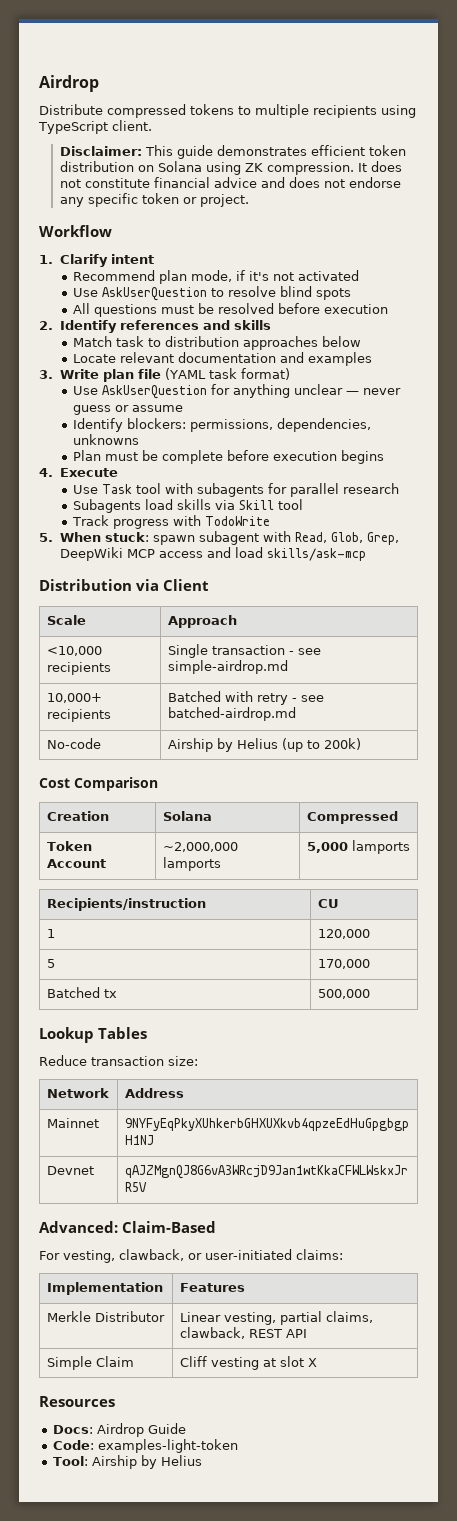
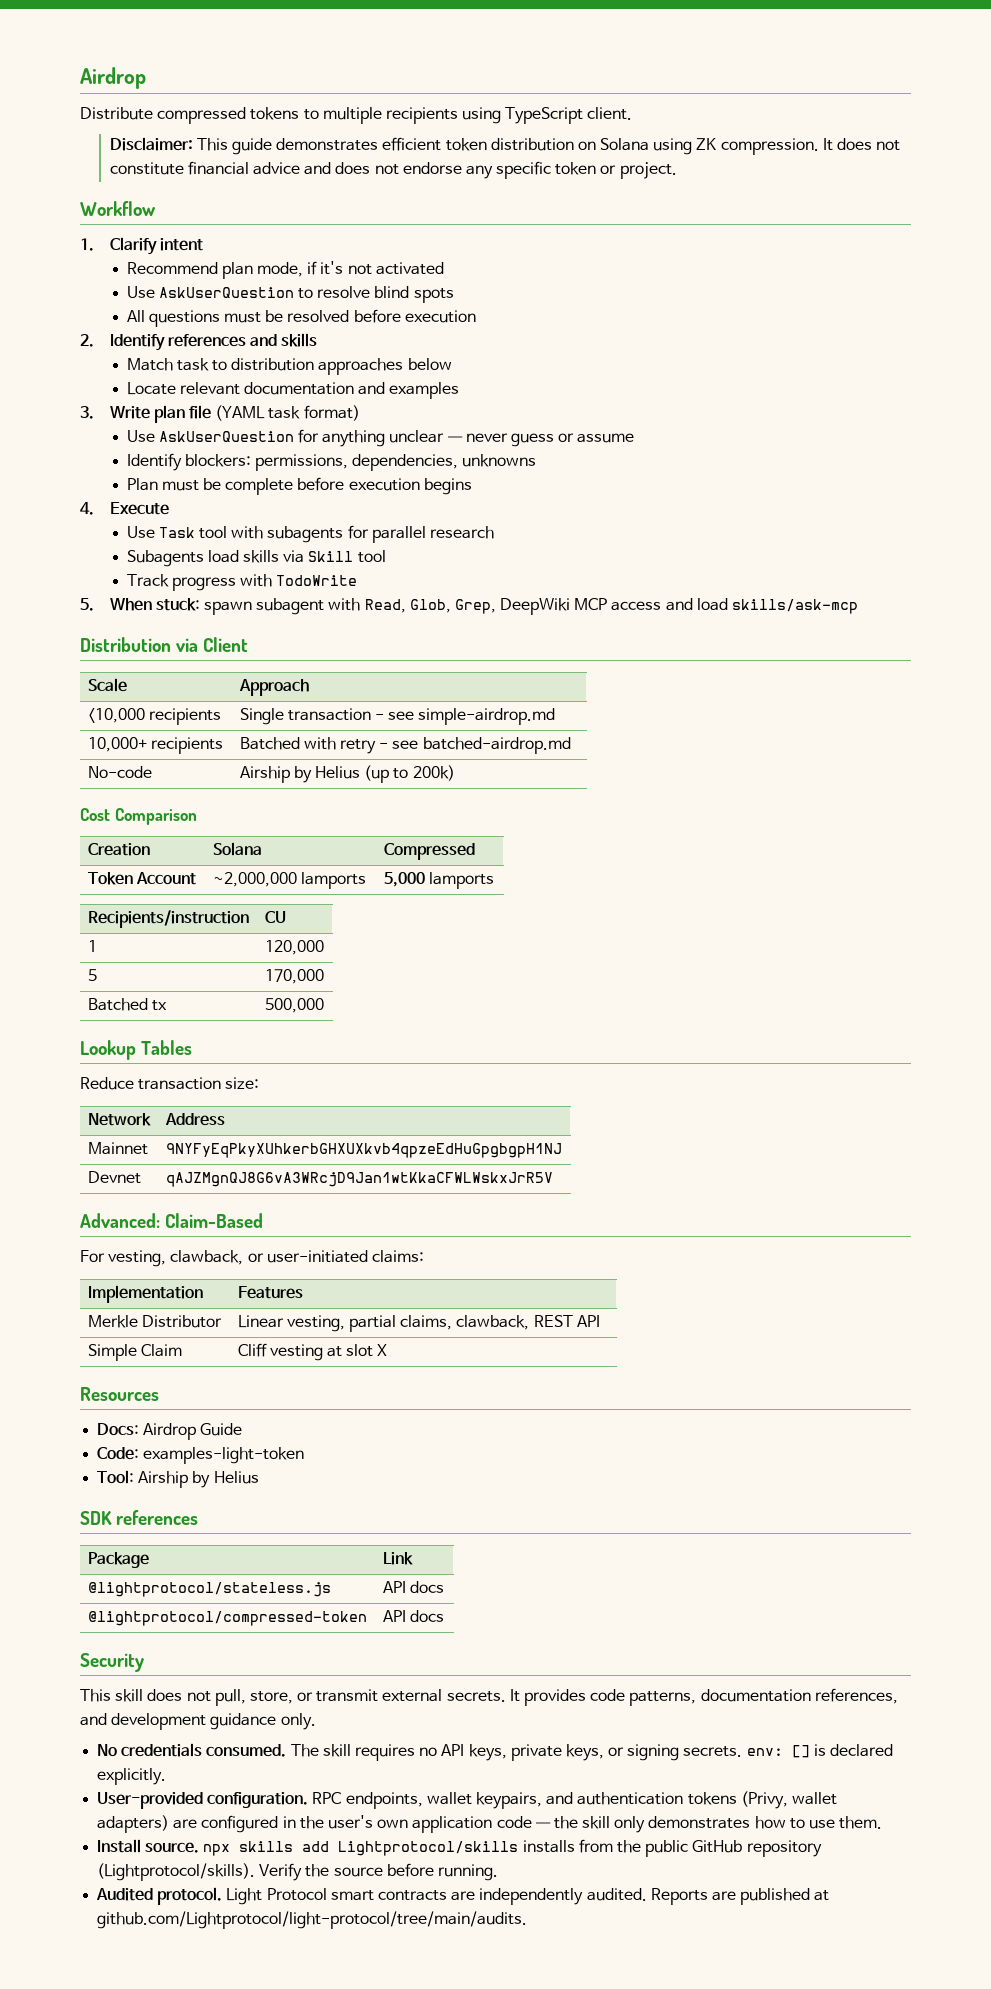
(202, 1460) none -> [80,1510,199,1525] [87,1552,149,1568] [382,1552,413,1565] [87,1582,331,1597] [382,1581,444,1593] [87,1611,367,1626] [382,1610,444,1622] [80,1653,144,1672] [80,1688,898,1706] [80,1713,316,1730] [97,1743,894,1761] [97,1768,167,1785] [97,1791,837,1809] [97,1815,883,1833] [97,1839,822,1857] [97,1863,498,1881] [96,1887,830,1905] [97,1911,528,1929] // SDK references // Package | Link // @lightprotocol/stateless.js | API docs // @lightprotocol/compressed-token | API docs // Security // This skill does not pull, store, or transmit external secrets. It provides code patterns, documentation references, and development guidance only. // No credentials consumed. The skill requires no API keys, private keys, or signing secrets. env: [] is declared explicitly. // User-provided configuration. RPC endpoints, wallet keypairs, and authentication tokens (Privy, wallet adapters) are configured in the user's own application code — the skill only demonstrates how to use them. // Install source. npx skills add Lightprotocol/skills installs from the public GitHub repository (Lightprotocol/skills). Verify the source before running. // Audited protocol. Light Protocol smart contracts are independently audited. Reports are published at github.com/Lightprotocol/light-protocol/tree/main/audits.

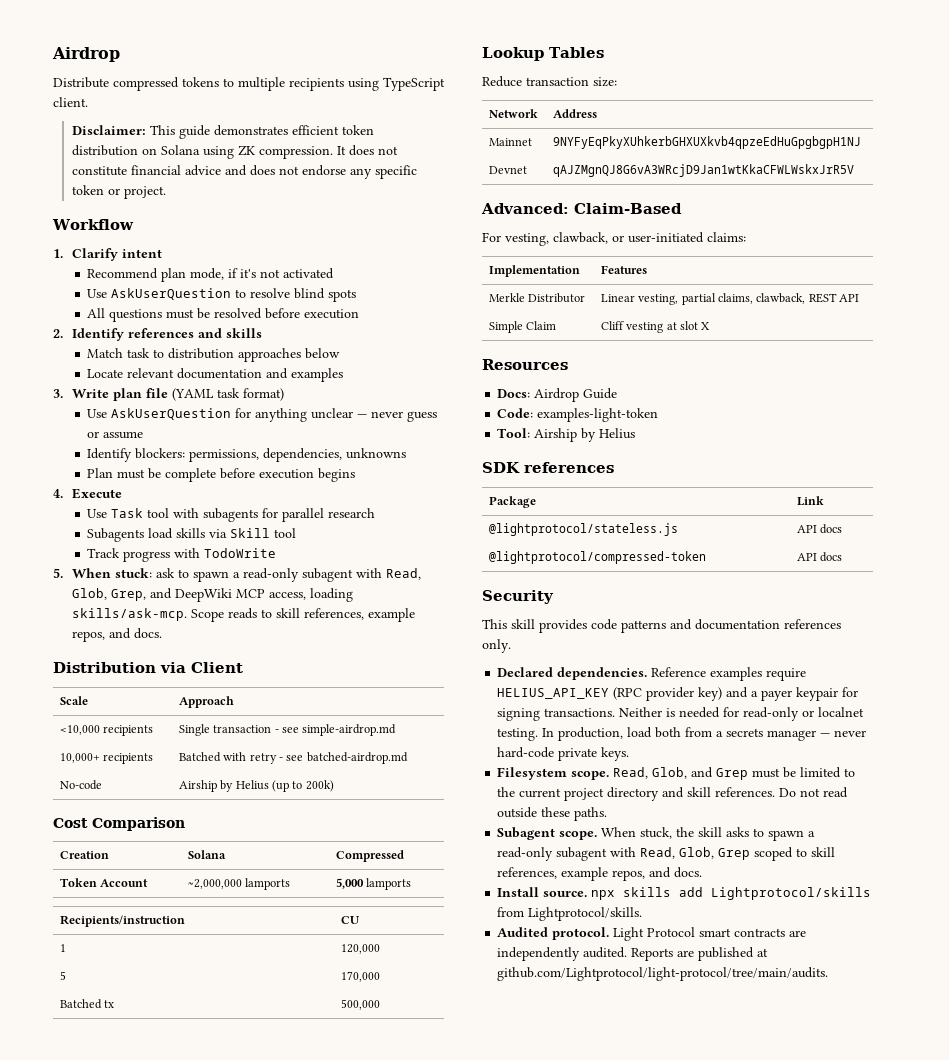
[203,601,252,615] spawn -> [156,568,300,582] ask to spawn a read-only
(496, 606) none -> [150,588,173,599] and
[611,598,858,614] access and load skills/ask-mcp -> [269,588,354,602] [72,608,416,622] [72,628,163,642] access, loading skills/ask-mcp. Scope reads to skill references, example repos, and docs.
[147,1688,898,1706] [80,1713,316,1730] [97,1743,894,1761] [97,1768,167,1785] [97,1791,837,1809] [97,1815,883,1833] does not pull, store, or transmit external secrets. It provides code patterns, documentation references, and development guidance only. // No credentials consumed. The skill requires no API keys, private keys, or signing secrets. env: [] is declared explicitly. // User-provided configuration. RPC endpoints, wallet keypairs, and authentication tokens (Privy, wallet adapters) are configured in the user's own application code — the skill only demonstrates how to use them. -> [539,619,841,633] [482,639,511,653] [497,667,807,681] [497,687,859,701] [497,707,865,721] [497,727,867,741] [497,747,630,761] [497,767,856,780] [497,787,849,801] [497,807,608,821] [497,827,816,841] [497,847,836,861] [497,867,703,881] provides code patterns and documentation references only. // Declared dependencies. Reference examples require HELIUS_API_KEY (RPC provider key) and a payer keypair for signing transactions. Neither is needed for read-only or localnet testing. In production, load both from a secrets manager — never hard-code private keys. // Filesystem scope. Read, Glob, and Grep must be limited to the current project directory and skill references. Do not read outside these paths. // Subagent scope. When stuck, the skill asks to spawn a read-only subagent with Read, Glob, Grep scoped to skill references, example repos, and docs.
[522,1839,822,1857] [97,1863,498,1881] installs from the public GitHub repository (Lightprotocol/skills). Verify the source before running. -> [497,907,643,921] from Lightprotocol/skills.

